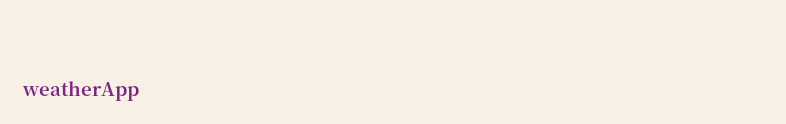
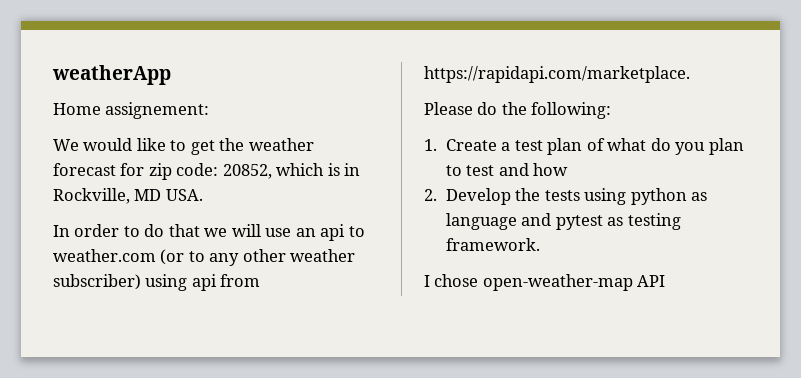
(139, 91) none -> [53,102,210,119] [53,138,314,155] [53,163,361,180] [53,188,203,204] [53,224,365,241] [53,249,356,266] [53,274,261,291] [424,66,690,83] [424,102,612,119] [424,138,744,155] [446,163,569,176] [424,188,708,205] [446,213,681,230] [446,238,541,251] [424,274,666,291] // Home assignement: // We would like to get the weather forecast for zip code: 20852, which is in Rockville, MD USA. // In order to do that we will use an api to weather.com (or to any other weather subscriber) using api from https://rapidapi.com/marketplace. // Please do the following: // 1. Create a test plan of what do you plan to test and how // 2. Develop the tests using python as language and pytest as testing framework. // I chose open-weather-map API

